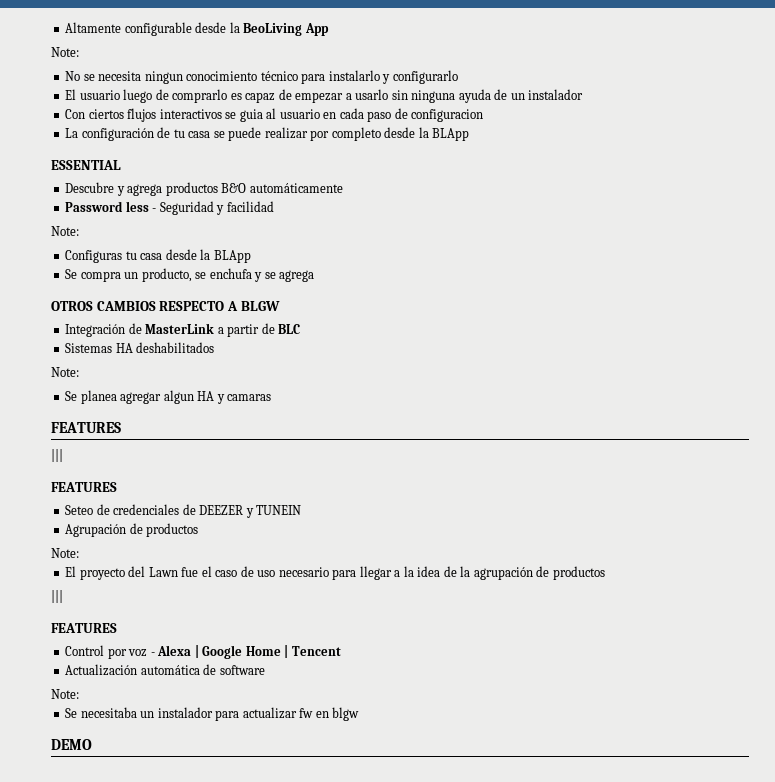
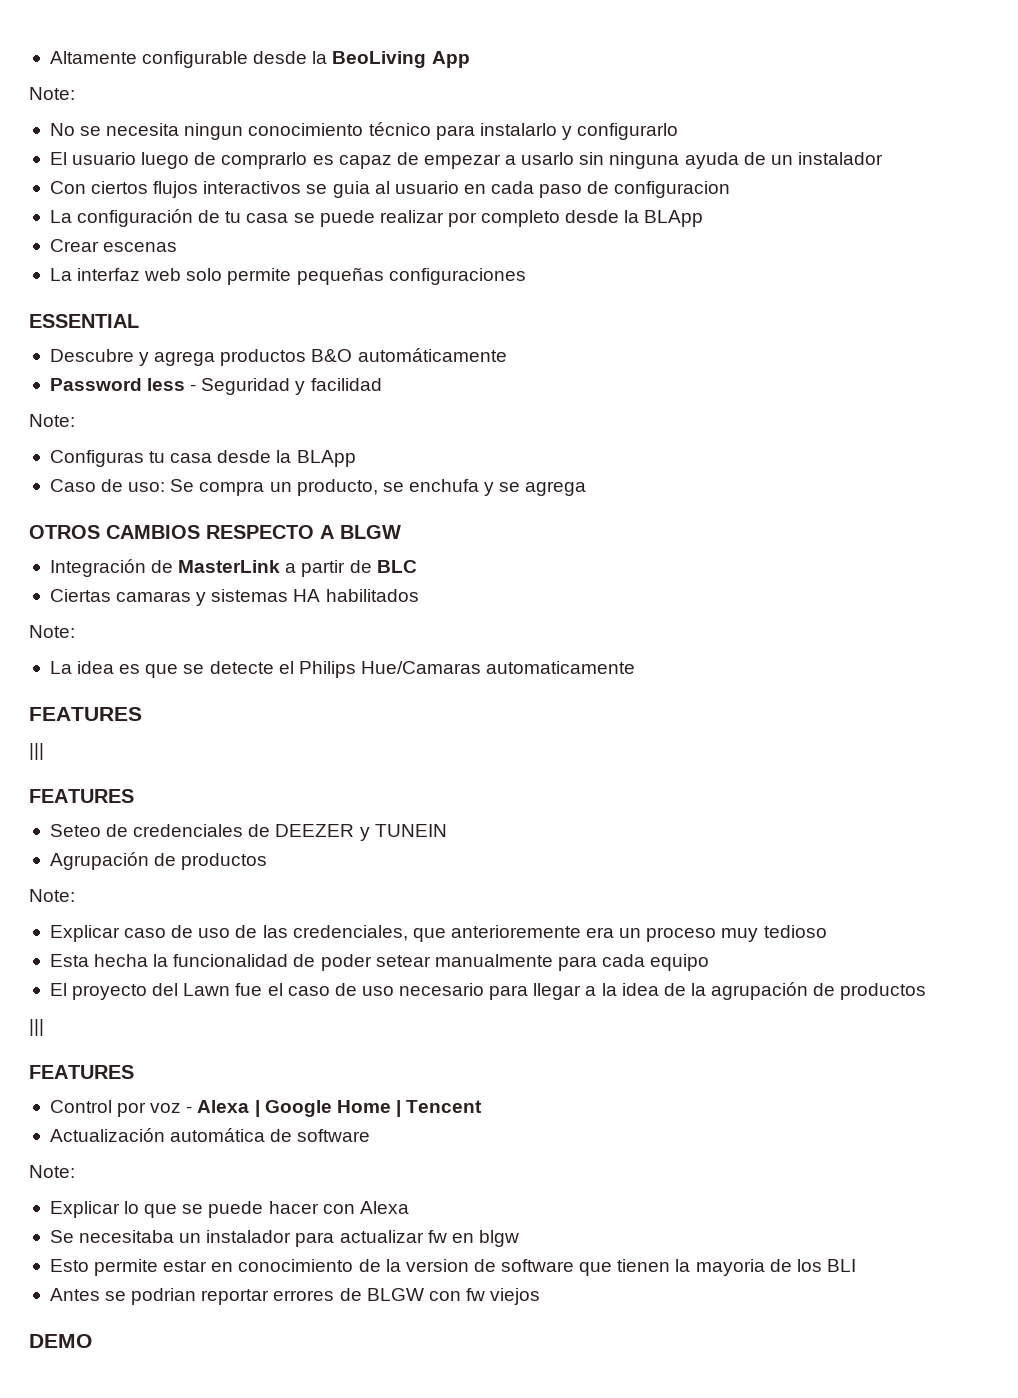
(470, 134) none -> [49,239,178,252] [49,267,526,285] // Crear escenas // La interfaz web solo permite pequeñas configuraciones
(251, 256) none -> [49,479,166,492] Caso de uso:
[65,342,215,353] [51,367,79,377] [65,390,272,404] Sistemas HA deshabilitados // Note: // Se planea agregar algun HA y camaras -> [49,589,419,606] [29,625,75,638] [49,661,636,678] Ciertas camaras y sistemas HA habilitados // Note: // La idea es que se detecte el Philips Hue/Camaras automaticamente
(79, 553) none -> [49,925,827,942] [49,954,710,971] // Explicar caso de uso de las credenciales, que anterioremente era un proceso muy tedioso // Esta hecha la funcionalidad de poder setear manualmente para cada equipo
(79, 694) none -> [49,1201,409,1218] // Explicar lo que se puede hacer con Alexa
(360, 714) none -> [49,1259,856,1276] [49,1288,541,1305] // Esto permite estar en conocimiento de la version de software que tienen la mayoria de los BLI // Antes se podrian reportar errores de BLGW con fw viejos

